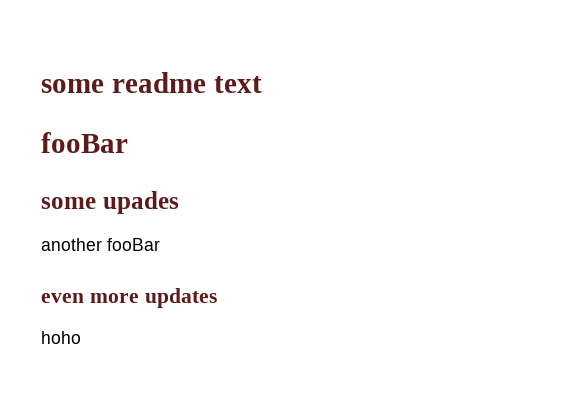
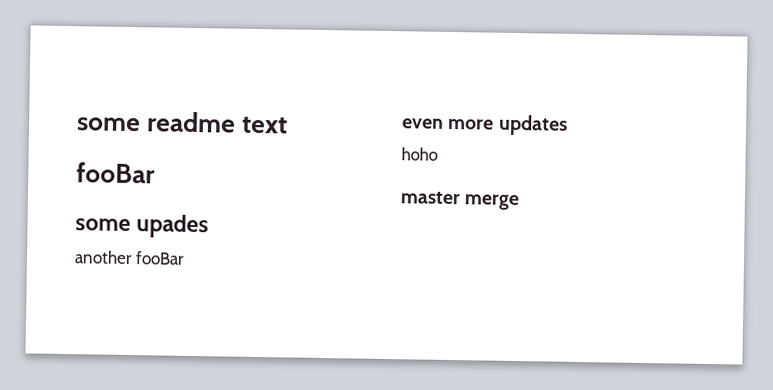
(81, 337) none -> [400,191,521,211] // master merge

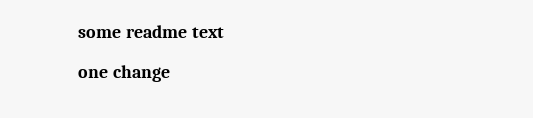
[76,162,156,184] [75,214,210,239] [74,250,185,265] [402,114,568,136] [401,147,438,161] [400,191,521,211] fooBar // some upades // another fooBar // even more updates // hoho // master merge -> [78,65,170,82] one change

